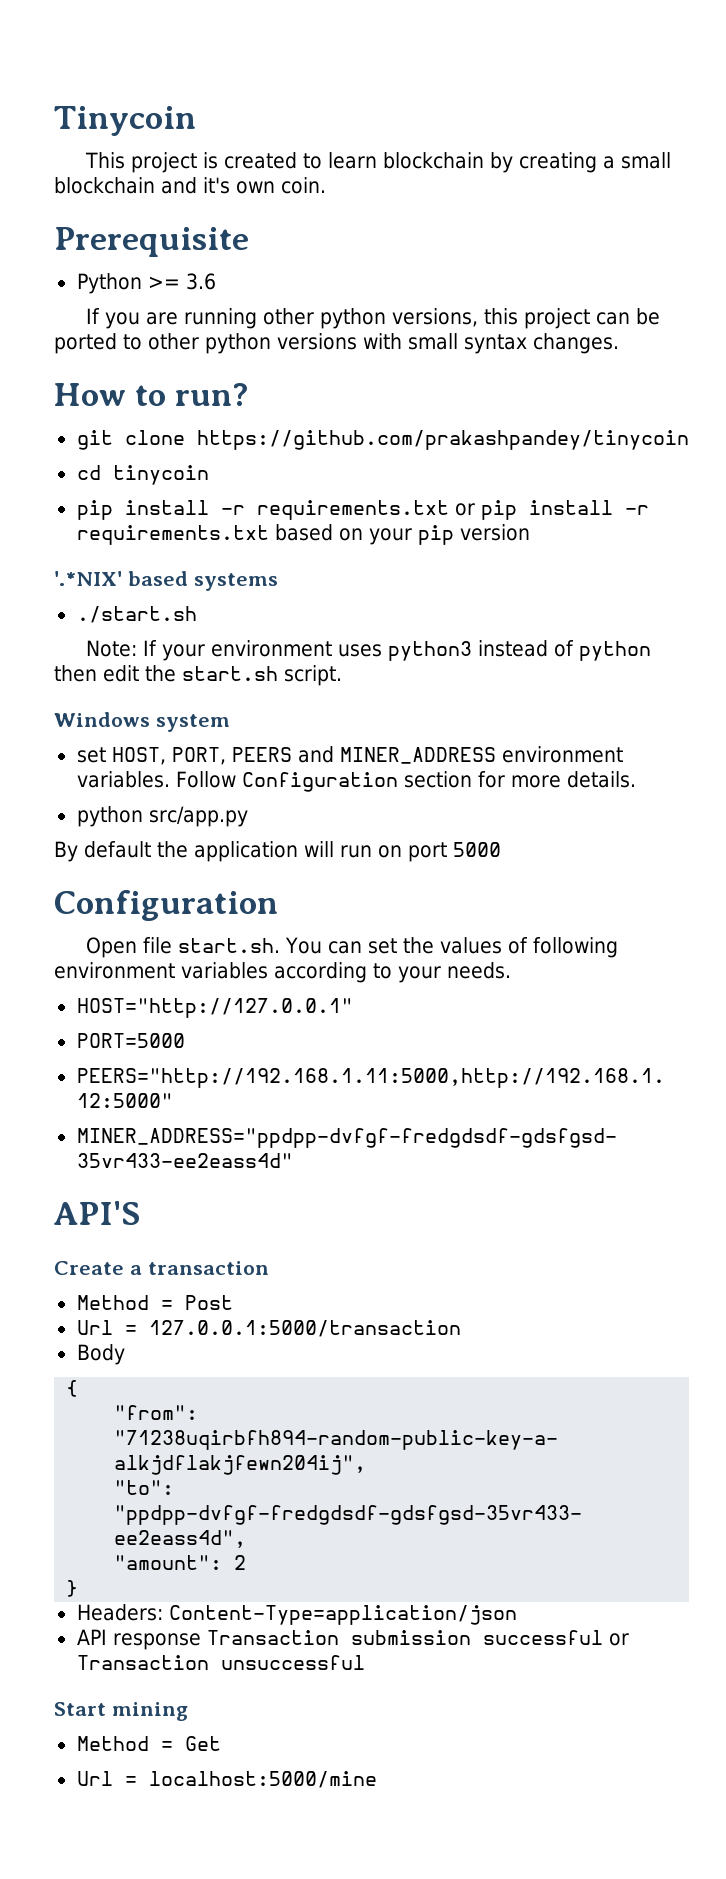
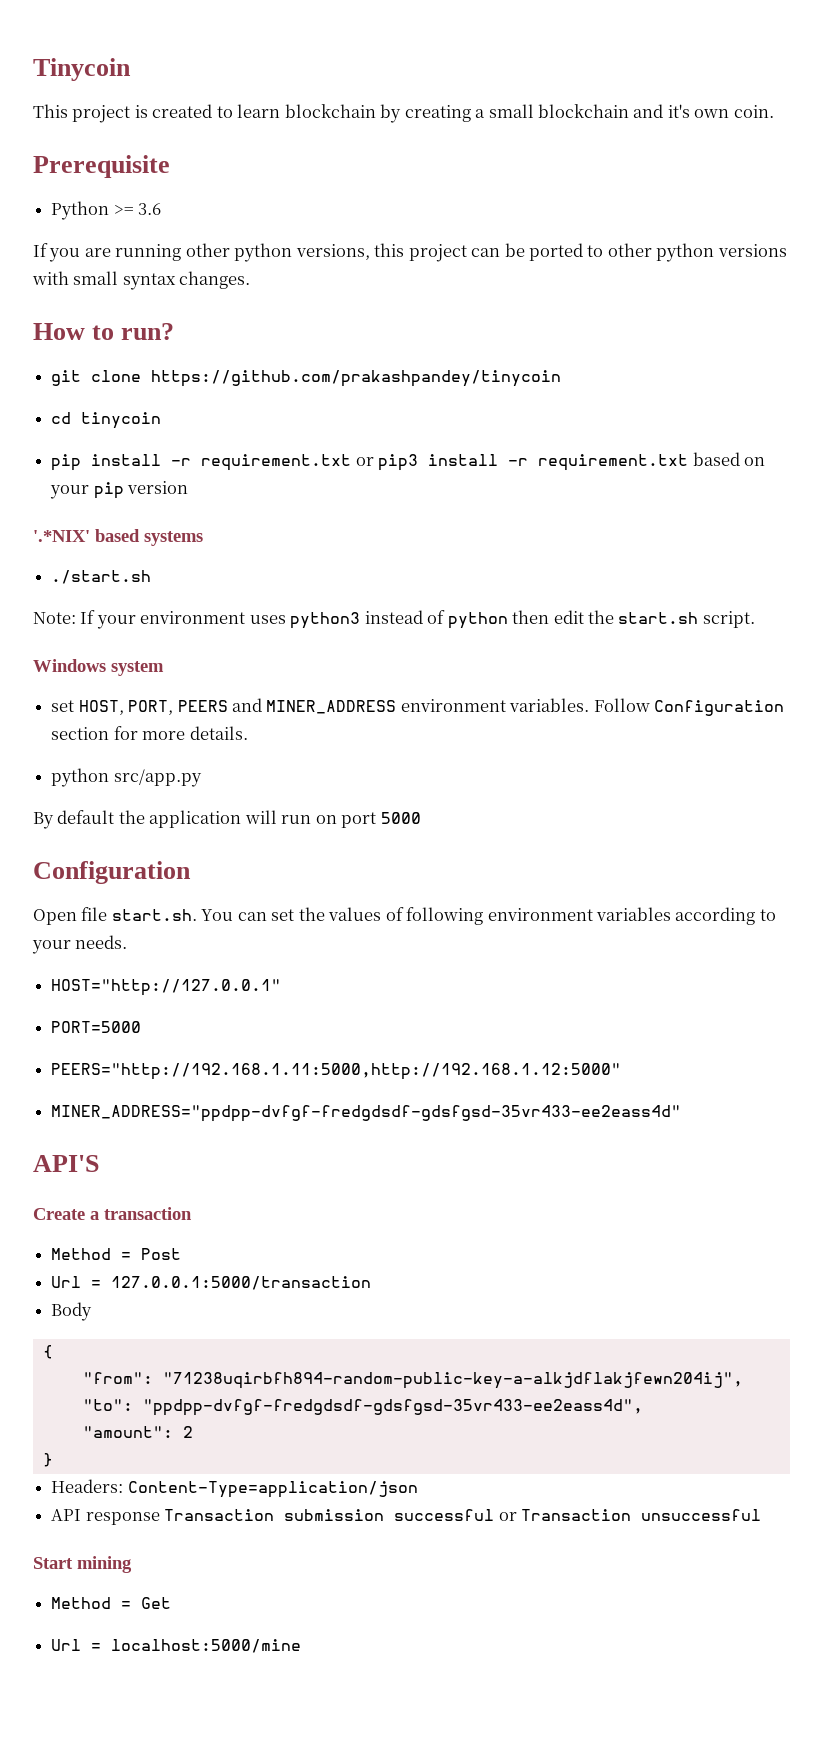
[256,500,649,520] [76,525,269,545] requirements.txt or pip install -r requirements.txt -> [201,454,689,471] requirement.txt or pip3 install -r requirement.txt

